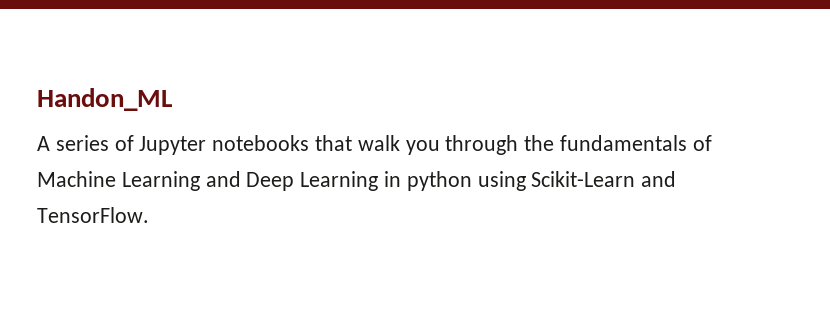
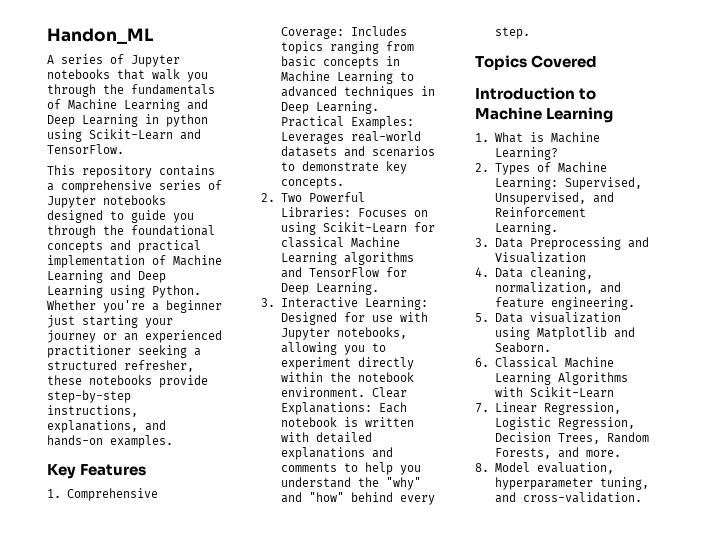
(149, 215) none -> [47,165,215,178] [47,180,222,193] [47,195,166,208] [47,210,194,223] [47,225,215,238] [47,240,201,253] [47,255,222,268] [47,270,166,283] [47,285,201,298] [47,300,222,313] [47,315,173,328] [47,330,222,343] [47,345,201,358] [47,360,194,372] [47,375,208,388] [47,390,131,403] [47,405,138,417] [47,420,166,433] [47,435,173,448] [47,464,147,479] [47,488,158,501] [280,26,407,39] [280,41,414,54] [280,56,400,69] [280,71,414,84] [280,86,435,99] [280,101,379,114] [280,116,414,129] [280,131,421,144] [280,146,435,157] [280,161,407,174] [280,177,344,189] [261,192,365,202] [280,207,428,218] [280,222,435,235] [280,237,400,248] [280,252,414,265] [280,267,407,278] [280,282,379,295] [261,297,428,310] [280,312,428,325] [280,327,407,340] [280,342,386,355] [280,357,414,370] [280,372,414,382] [280,387,407,398] [280,402,407,415] [280,417,414,427] [280,432,372,443] [280,447,393,460] [280,462,421,475] [280,477,421,490] [280,492,435,505] [494,27,530,39] [475,55,598,70] [475,87,597,100] [475,107,614,123] [475,132,600,143] [494,147,558,160] [475,162,607,175] [494,177,642,190] [494,192,614,205] [494,207,586,217] [494,222,558,235] [475,237,649,250] [494,252,586,263] [475,267,593,280] [494,282,621,294] [494,297,635,310] [475,312,621,323] [494,327,635,340] [494,342,551,353] [475,357,614,368] [494,372,628,385] [494,387,614,398] [475,402,621,415] [494,417,635,430] [494,432,649,444] [494,447,621,459] [475,462,614,474] [494,477,649,490] [494,492,642,503] // This repository contains a comprehensive series of Jupyter notebooks designed to guide you through the foundational concepts and practical implementation of Machine Learning and Deep Learning using Python. Whether you're a beginner just starting your journey or an experienced practitioner seeking a structured refresher, these notebooks provide step-by-step instructions, explanations, and hands-on examples. // Key Features // 1. Comprehensive Coverage: Includes topics ranging from basic concepts in Machine Learning to advanced techniques in Deep Learning. Practical Examples: Leverages real-world datasets and scenarios to demonstrate key concepts. // 2. Two Powerful Libraries: Focuses on using Scikit-Learn for classical Machine Learning algorithms and TensorFlow for Deep Learning. // 3. Interactive Learning: Designed for use with Jupyter notebooks, allowing you to experiment directly within the notebook environment. Clear Explanations: Each notebook is written with detailed explanations and comments to help you understand the "why" and "how" behind every step. // Topics Covered // Introduction to Machine Learning // 1. What is Machine Learning? // 2. Types of Machine Learning: Supervised, Unsupervised, and Reinforcement Learning. // 3. Data Preprocessing and Visualization // 4. Data cleaning, normalization, and feature engineering. // 5. Data visualization using Matplotlib and Seaborn. // 6. Classical Machine Learning Algorithms with Scikit-Learn // 7. Linear Regression, Logistic Regression, Decision Trees, Random Forests, and more. // 8. Model evaluation, hyperparameter tuning, and cross-validation.

